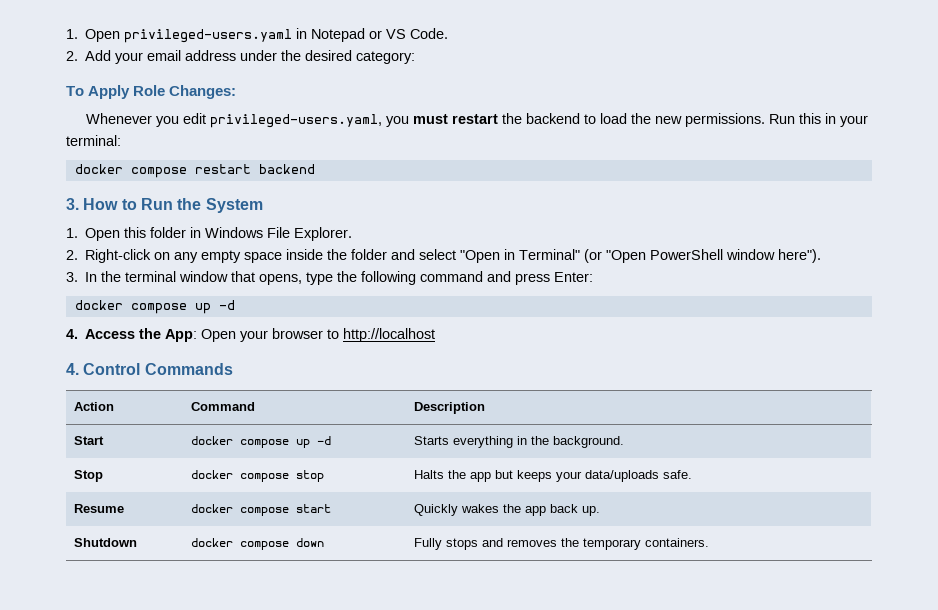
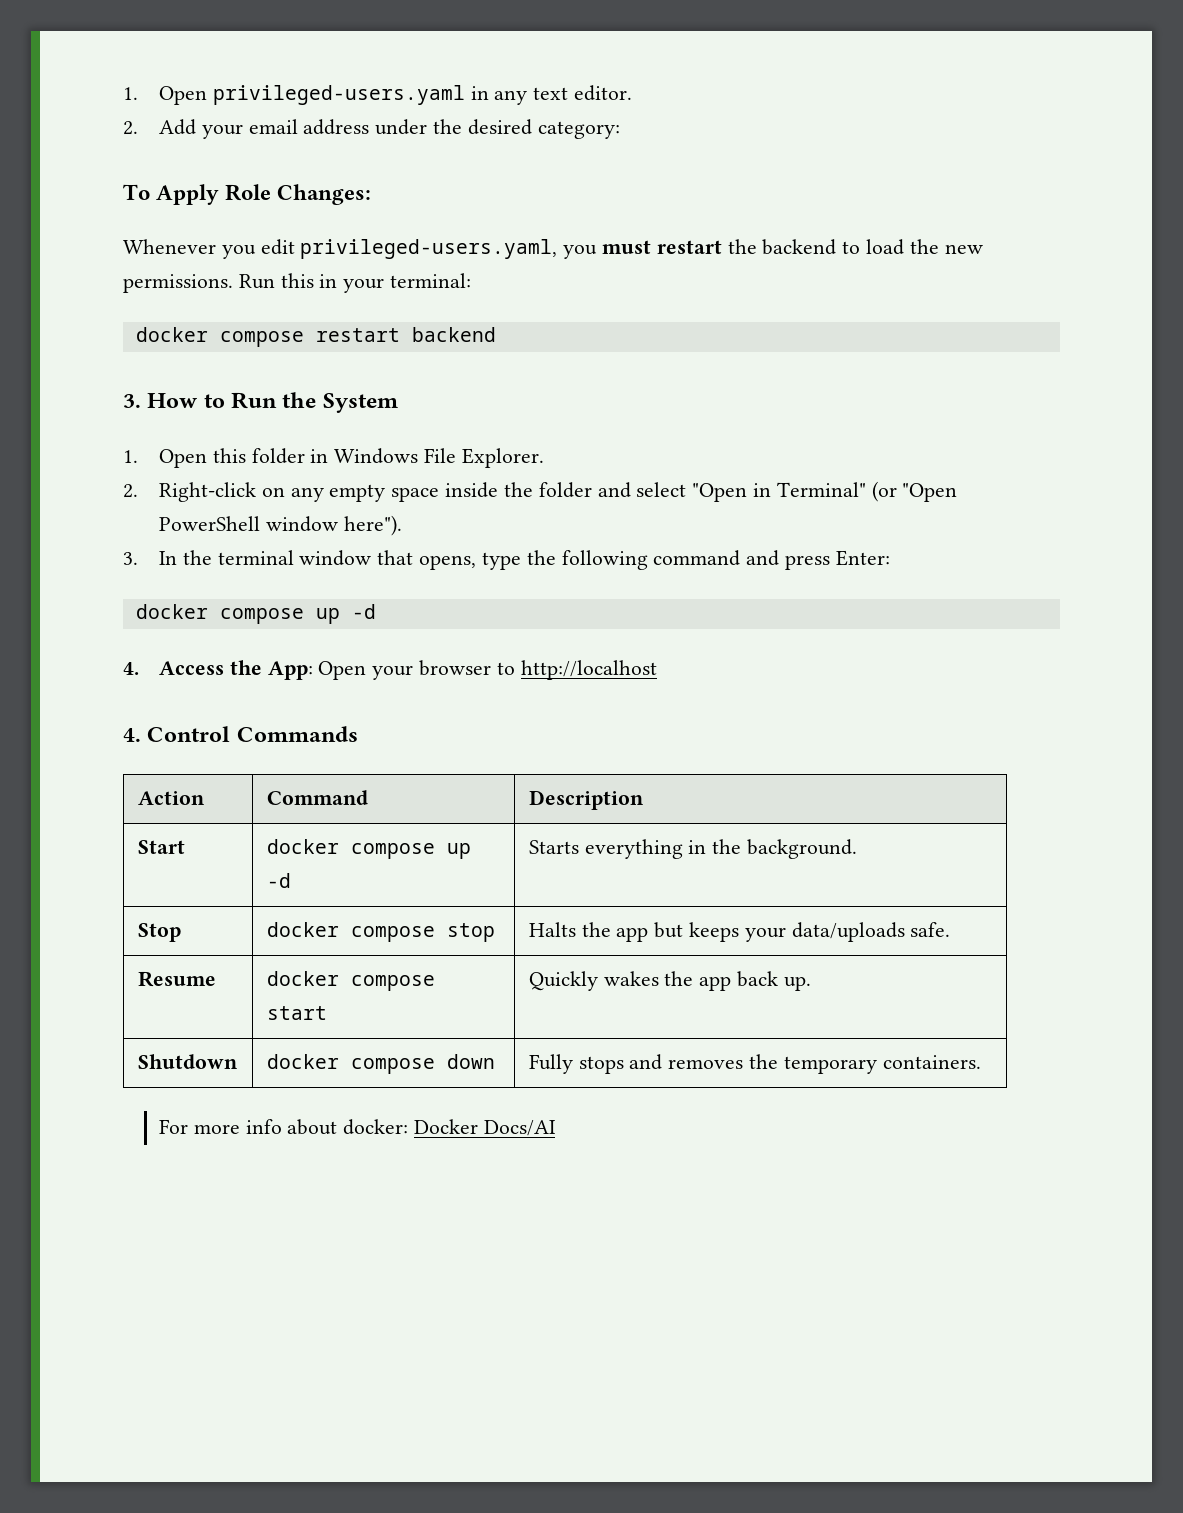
[311,28,449,42] Notepad or VS Code. -> [494,85,633,105] any text editor.
(709, 542) none -> [159,1119,556,1136] // For more info about docker: Docker Docs/AI

